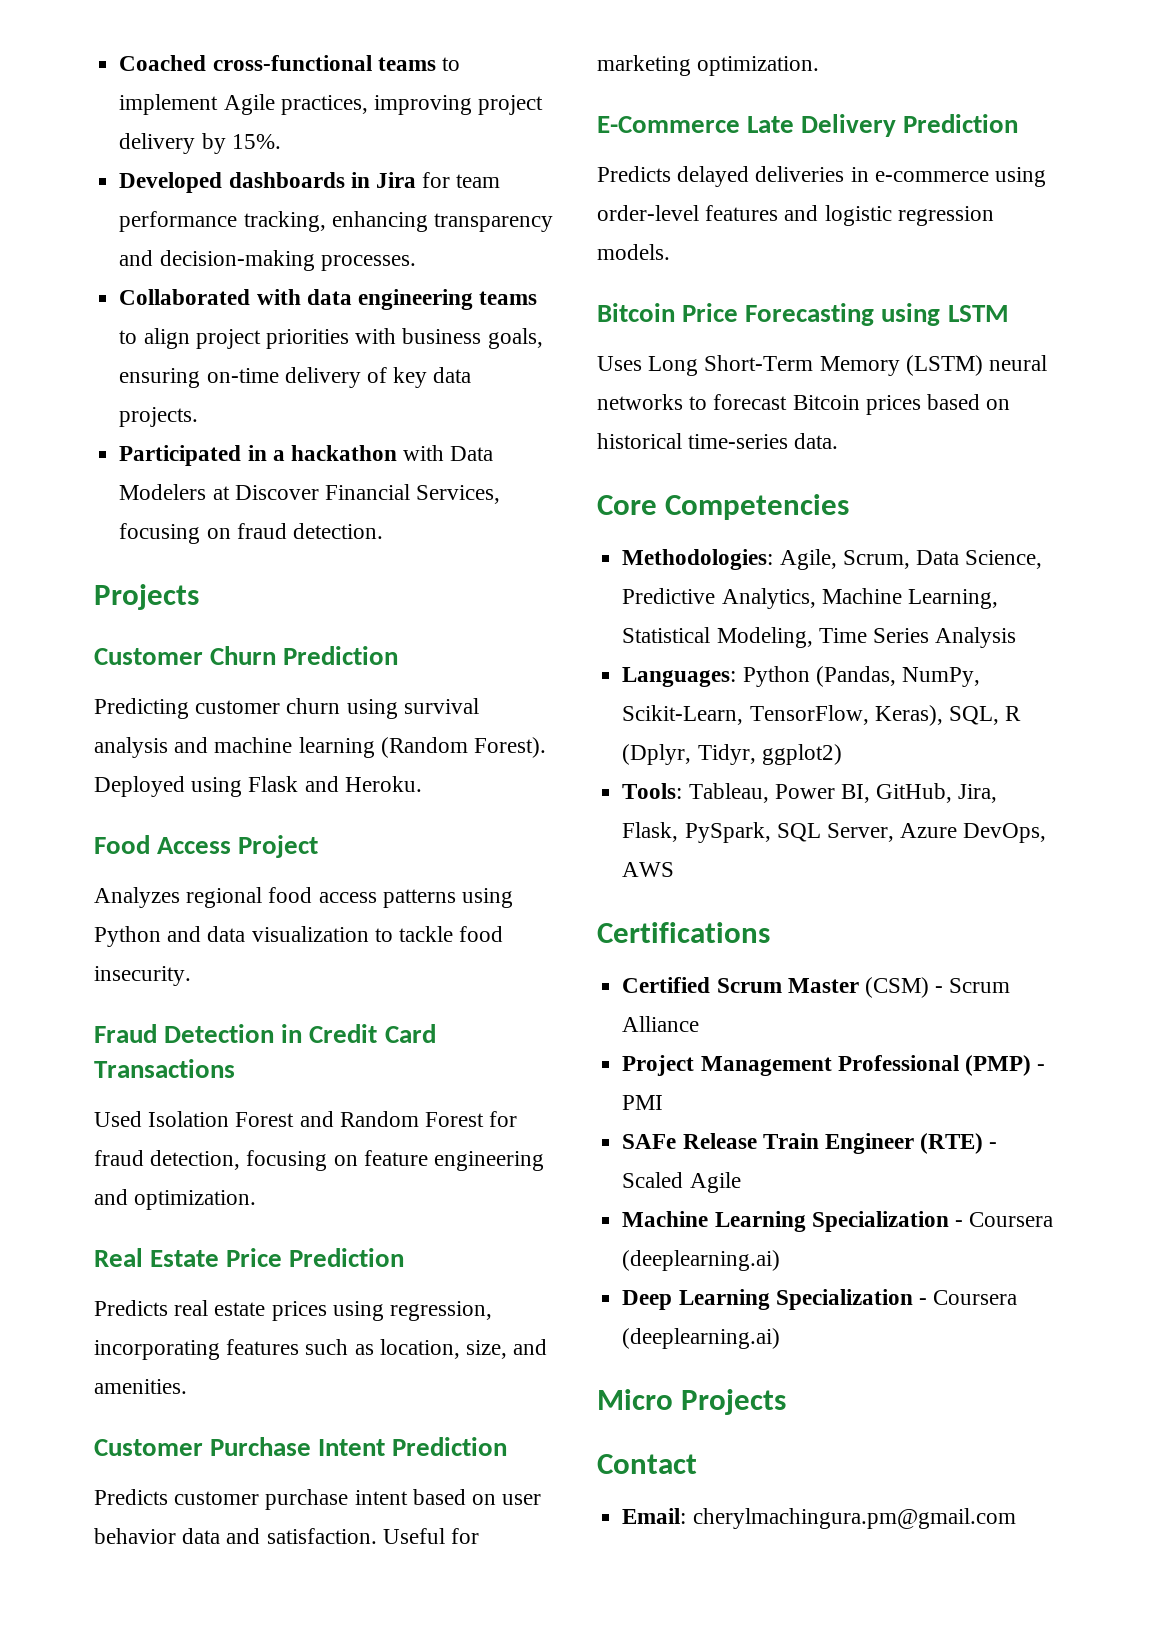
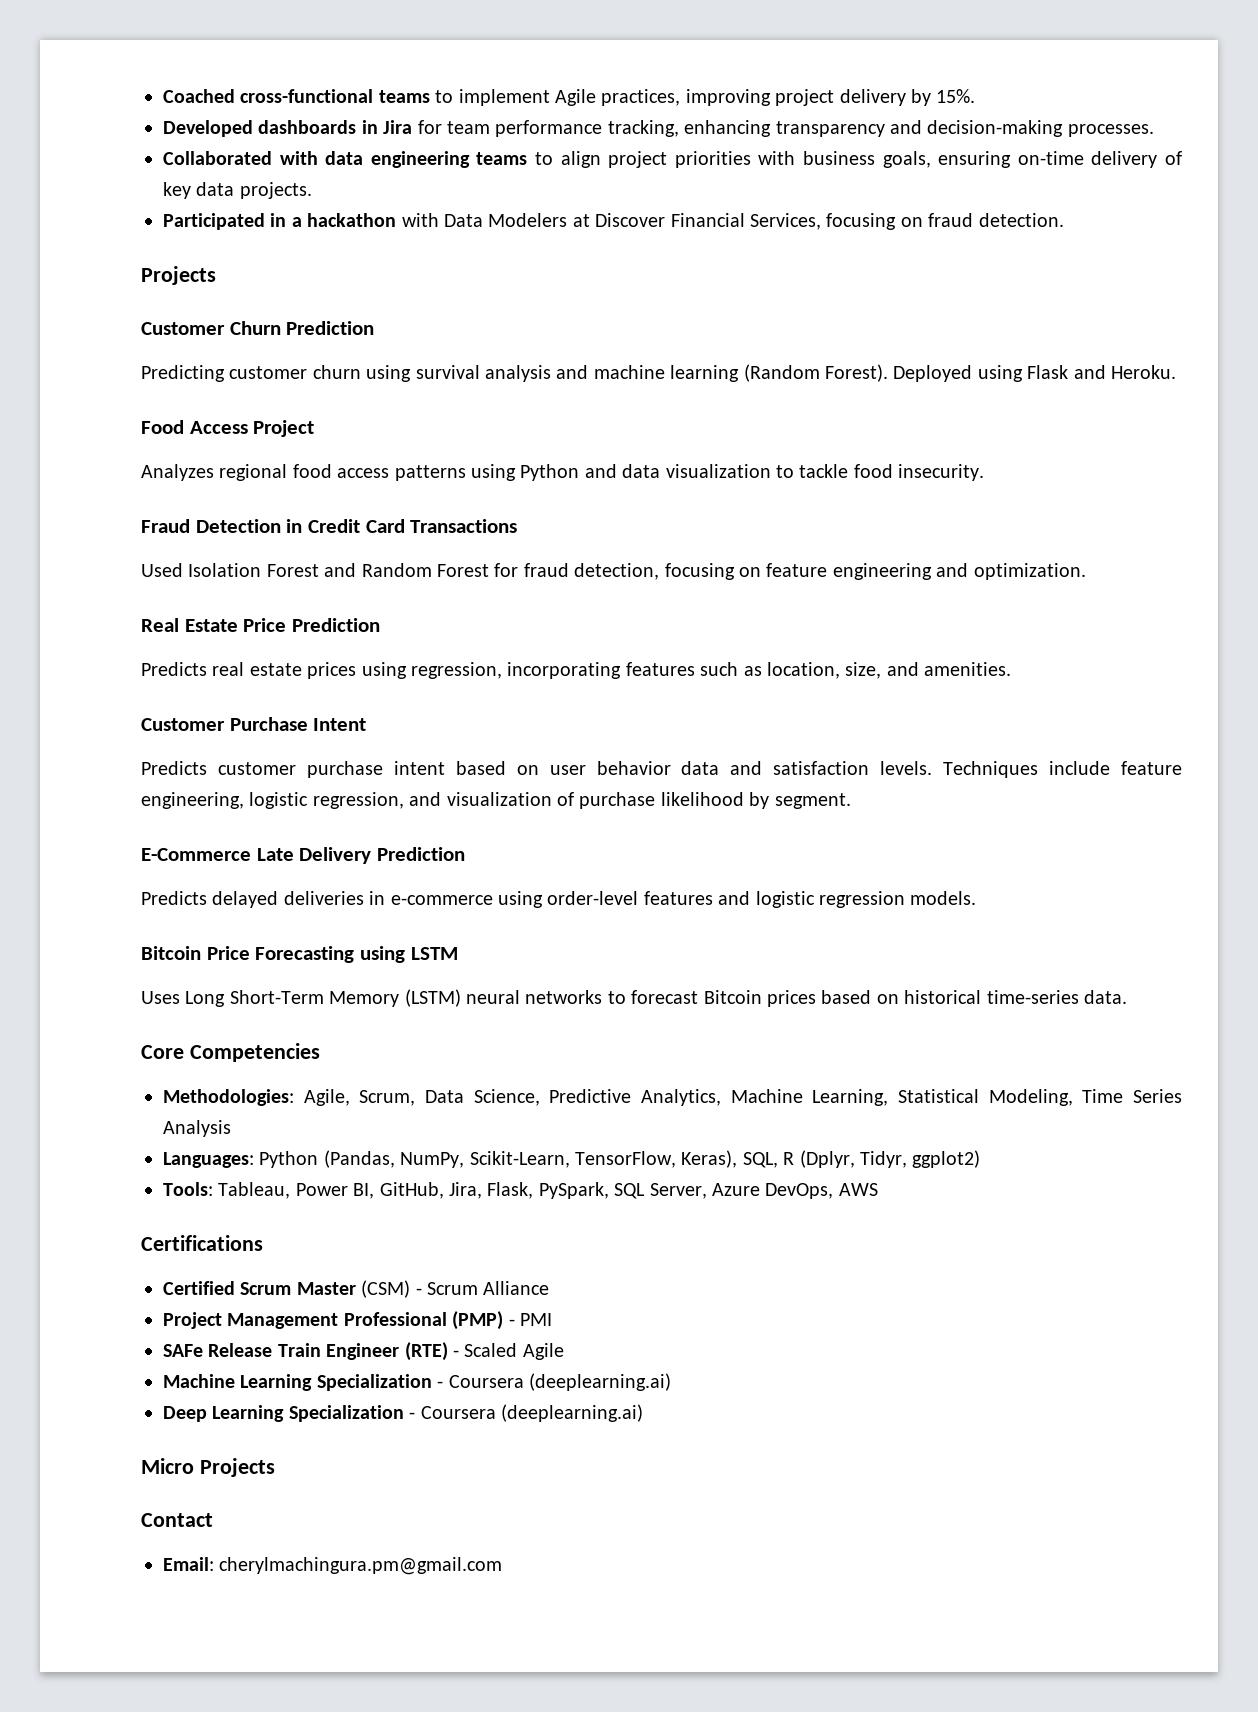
[392,1437,508,1456] Prediction -> (367, 724) none
[266,1528,480,1544] [597,55,820,76] satisfaction. Useful for marketing optimization. -> [773,761,1182,778] [141,792,851,809] satisfaction levels. Techniques include feature engineering, logistic regression, and visualization of purchase likelihood by segment.

